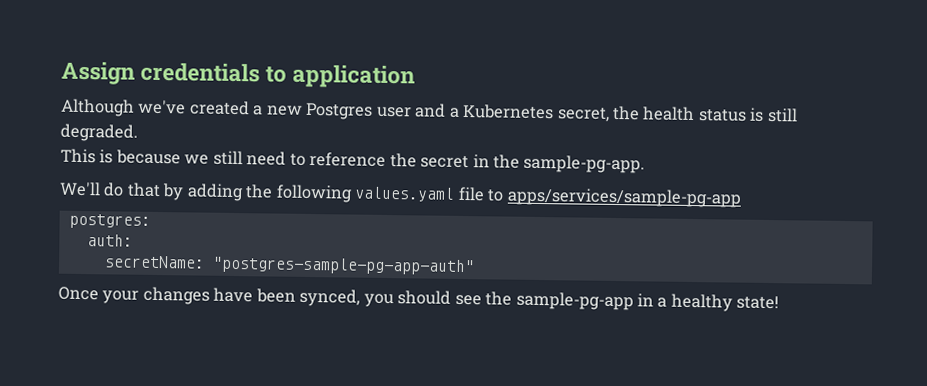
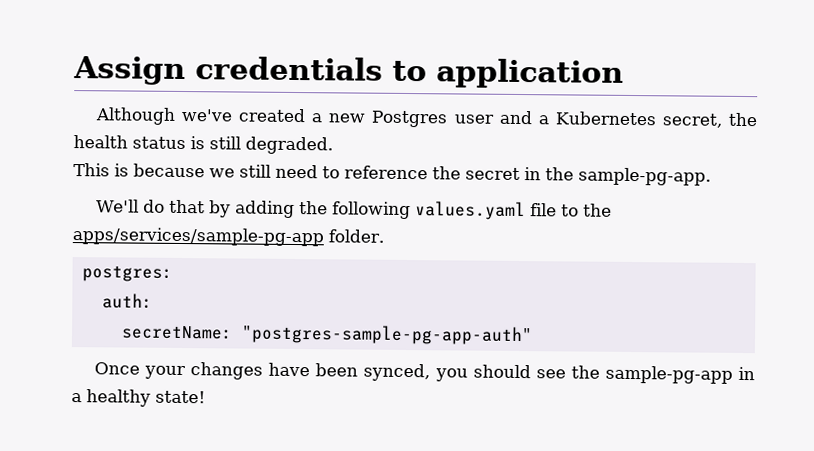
(505, 195) none -> [582,203,612,217] the
(742, 197) none -> [328,229,384,243] folder.

